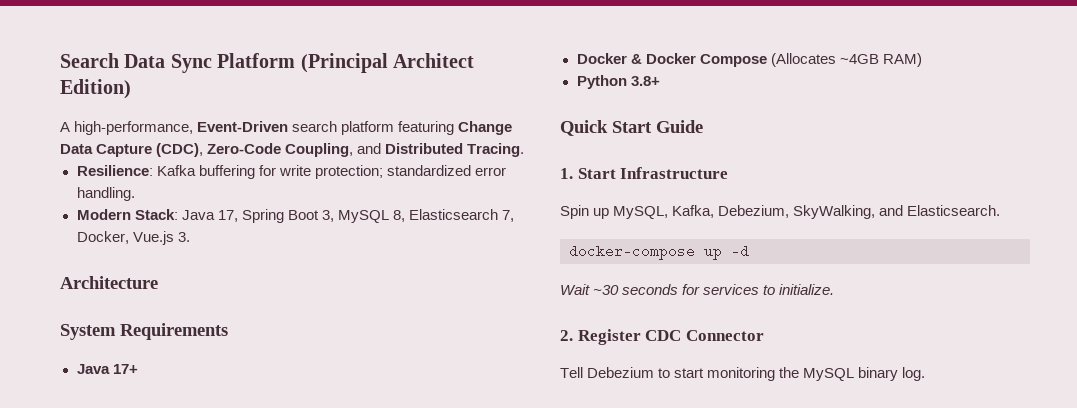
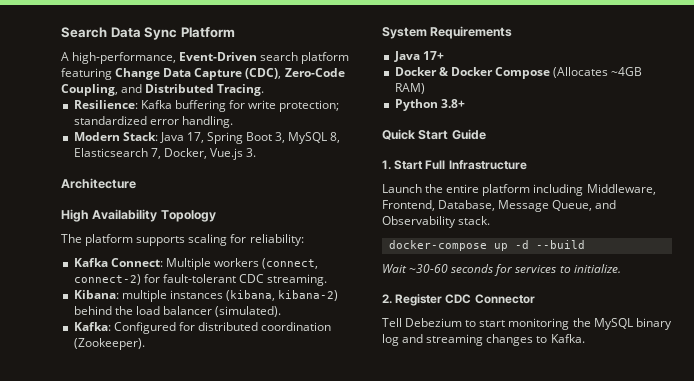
[300,53,474,73] [60,79,131,99] (Principal Architect Edition) -> (235, 32) none
(158, 282) none -> [61,209,216,222] [61,234,304,246] [73,258,319,270] [73,274,328,286] [73,290,339,302] [73,306,282,317] [73,322,332,334] [73,338,145,350] // High Availability Topology // The platform supports scaling for reliability: // Kafka Connect: Multiple workers (connect, connect-2) for fault-tolerant CDC streaming. // Kibana: multiple instances (kibana, kibana-2) behind the load balancer (simulated). // Kafka: Configured for distributed coordination (Zookeeper).
(616, 173) none -> [425,160,446,170] Full
[560,205,1001,219] Spin up MySQL, Kafka, Debezium, SkyWalking, and Elasticsearch. -> [382,184,656,196] [382,200,617,212] [382,216,491,228] Launch the entire platform including Middleware, Frontend, Database, Message Queue, and Observability stack.
(749, 251) none -> [535,240,585,249] --build
[593,285,620,295] ~30 -> [409,264,449,273] ~30-60
[902,367,926,381] log. -> [382,334,585,346] log and streaming changes to Kafka.

